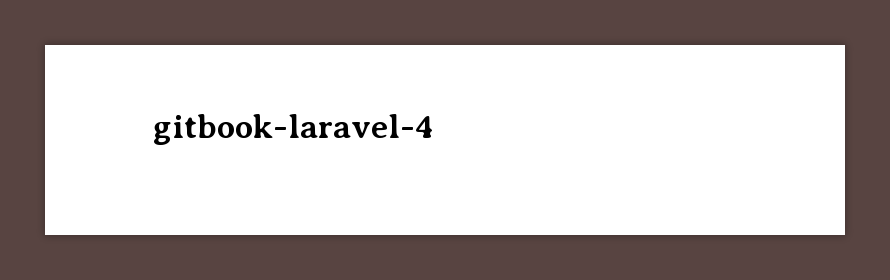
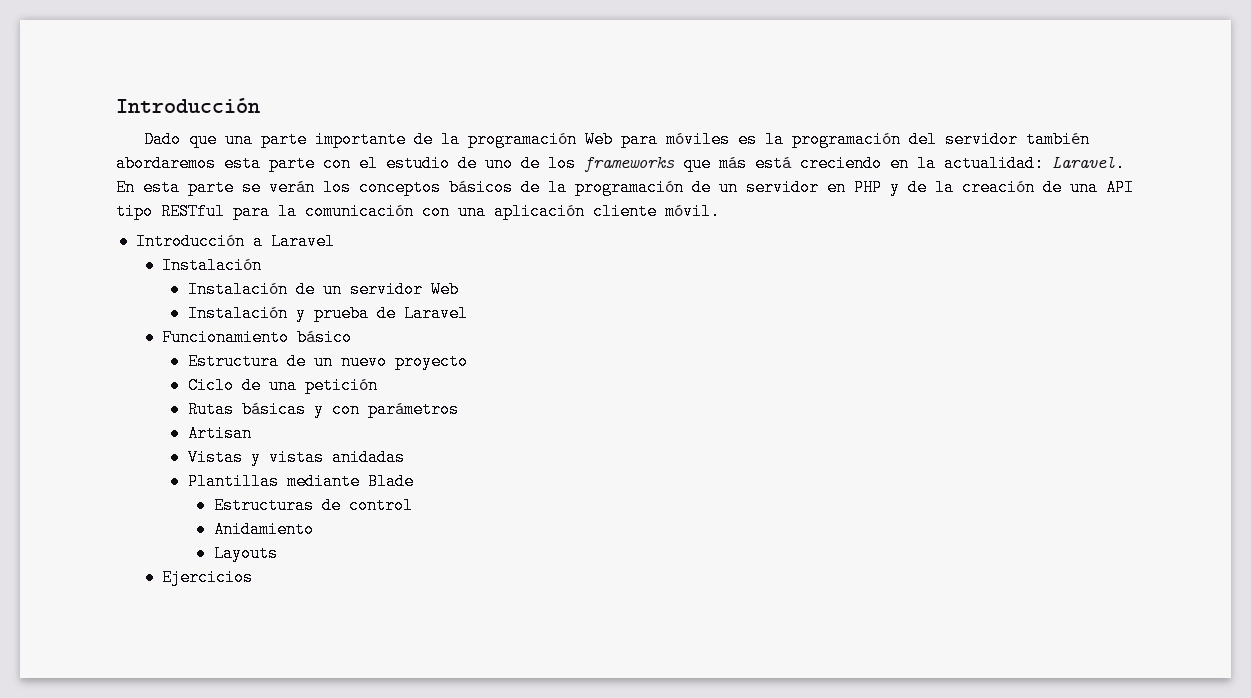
[153,114,434,145] gitbook-laravel-4 -> [116,98,260,113] [143,131,1090,148] [116,155,1125,172] [116,179,1134,196] [116,203,720,220] [135,233,335,250] [161,257,262,274] [187,281,459,298] [187,305,468,322] [161,329,352,346] [187,353,468,370] [187,377,378,394] [187,401,459,418] [187,425,252,442] [187,449,405,466] [187,473,414,490] [213,497,413,514] [213,521,314,538] [213,545,278,562] [161,569,253,586] Introducción // Dado que una parte importante de la programación Web para móviles es la programación del servidor también abordaremos esta parte con el estudio de uno de los frameworks que más está creciendo en la actualidad: Laravel. En esta parte se verán los conceptos básicos de la programación de un servidor en PHP y de la creación de una API tipo RESTful para la comunicación con una aplicación cliente móvil. // Introducción a Laravel // Instalación // Instalación de un servidor Web // Instalación y prueba de Laravel // Funcionamiento básico // Estructura de un nuevo proyecto // Ciclo de una petición // Rutas básicas y con parámetros // Artisan // Vistas y vistas anidadas // Plantillas mediante Blade // Estructuras de control // Anidamiento // Layouts // Ejercicios

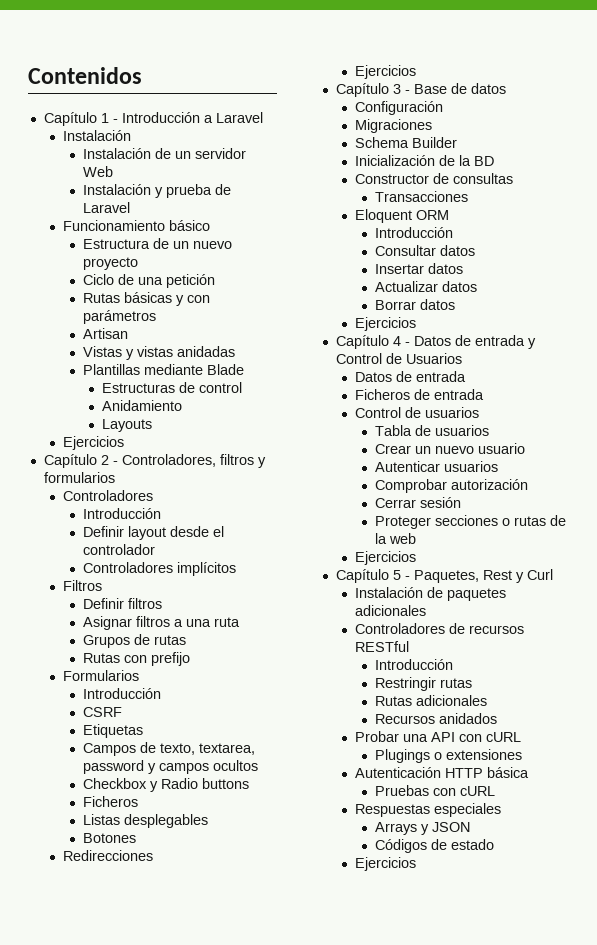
[116,98,260,113] [143,131,1090,148] [116,155,1125,172] [116,179,1134,196] [116,203,720,220] Introducción // Dado que una parte importante de la programación Web para móviles es la programación del servidor también abordaremos esta parte con el estudio de uno de los frameworks que más está creciendo en la actualidad: Laravel. En esta parte se verán los conceptos básicos de la programación de un servidor en PHP y de la creación de una API tipo RESTful para la comunicación con una aplicación cliente móvil. // -> [28,67,142,84] [43,112,118,126] Contenidos // Capítulo 1 -
(253, 577) none -> [43,454,266,468] [43,472,115,483] [63,490,154,501] [82,508,161,519] [82,526,224,540] [82,544,155,555] [82,562,236,576] [63,580,103,591] [82,598,162,609] [82,616,240,630] [82,634,186,648] [82,652,190,666] [63,670,140,681] [82,688,161,699] [82,707,122,717] [82,724,143,738] [82,742,255,756] [82,760,258,774] [82,778,249,792] [82,796,138,807] [82,814,208,828] [82,833,136,843] [63,850,154,861] [355,65,417,79] [335,83,506,97] [355,101,444,115] [355,119,433,133] [355,137,458,148] [355,155,495,166] [355,173,514,184] [374,191,468,202] [355,209,450,223] [374,227,453,238] [374,245,475,256] [374,263,463,274] [374,281,477,292] [374,299,455,310] [355,317,417,331] [335,335,536,349] [335,353,462,364] [355,371,467,382] [355,389,485,400] [355,407,480,418] [374,425,489,436] [374,443,525,454] [374,461,498,472] [374,479,528,493] [374,497,461,508] [374,515,566,529] [374,533,416,544] [355,551,417,565] [335,569,553,583] [355,587,507,601] [355,605,427,616] [355,623,525,634] [355,641,410,652] [374,659,453,670] [374,677,472,691] [374,695,487,706] [374,713,497,724] [355,731,522,742] [374,749,522,763] [355,767,530,778] [374,785,495,796] [355,803,502,817] [374,822,470,835] [374,839,494,853] [355,857,417,871] // Capítulo 2 - Controladores, filtros y formularios // Controladores // Introducción // Definir layout desde el controlador // Controladores implícitos // Filtros // Definir filtros // Asignar filtros a una ruta // Grupos de rutas // Rutas con prefijo // Formularios // Introducción // CSRF // Etiquetas // Campos de texto, textarea, password y campos ocultos // Checkbox y Radio buttons // Ficheros // Listas desplegables // Botones // Redirecciones // Ejercicios // Capítulo 3 - Base de datos // Configuración // Migraciones // Schema Builder // Inicialización de la BD // Constructor de consultas // Transacciones // Eloquent ORM // Introducción // Consultar datos // Insertar datos // Actualizar datos // Borrar datos // Ejercicios // Capítulo 4 - Datos de entrada y Control de Usuarios // Datos de entrada // Ficheros de entrada // Control de usuarios // Tabla de usuarios // Crear un nuevo usuario // Autenticar usuarios // Comprobar autorización // Cerrar sesión // Proteger secciones o rutas de la web // Ejercicios // Capítulo 5 - Paquetes, Rest y Curl // Instalación de paquetes adicionales // Controladores de recursos RESTful // Introducción // Restringir rutas // Rutas adicionales // Recursos anidados // Probar una API con cURL // Plugings o extensiones // Autenticación HTTP básica // Pruebas con cURL // Respuestas especiales // Arrays y JSON // Códigos de estado // Ejercicios

